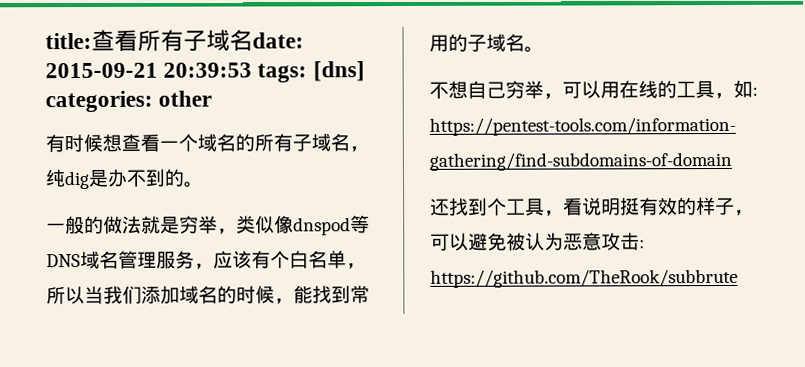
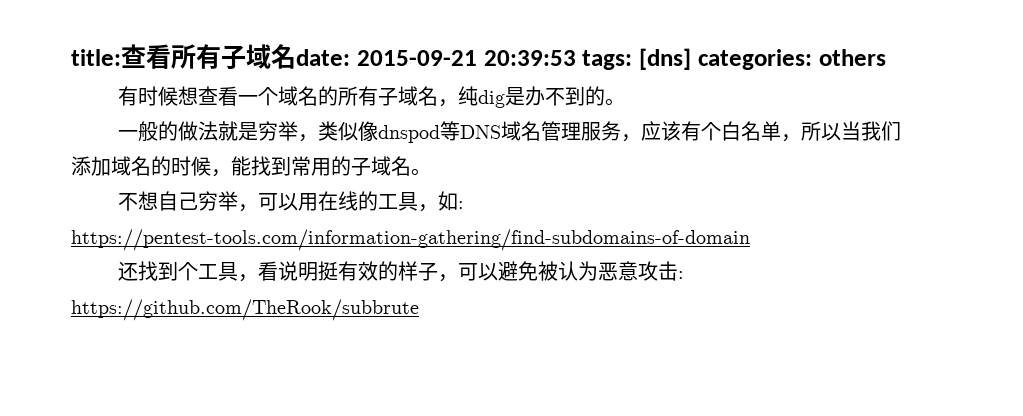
[158,90,213,107] other -> [818,49,886,66] others

